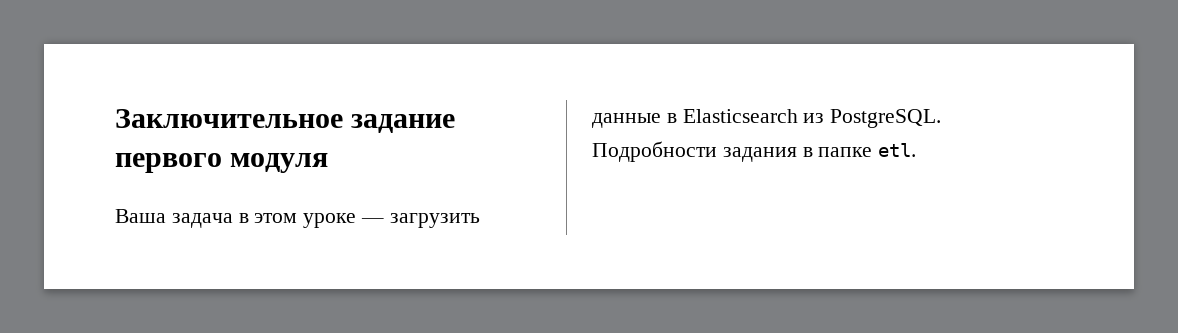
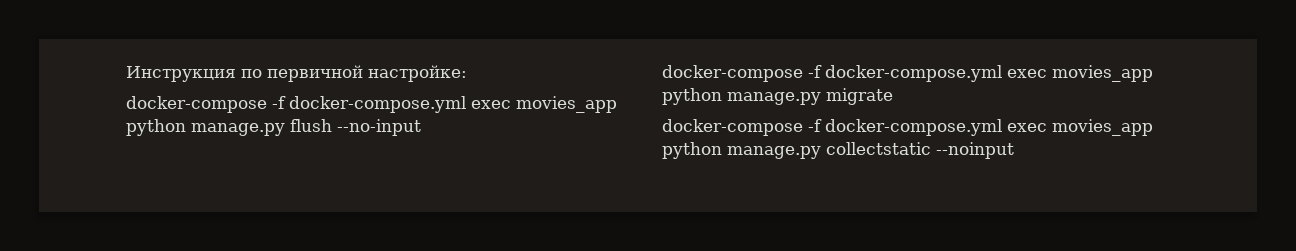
[115,109,456,133] [115,153,329,173] [115,209,480,228] [592,109,942,128] [592,141,917,162] Заключительное задание первого модуля // Ваша задача в этом уроке — загрузить данные в Elasticsearch из PostgreSQL. Подробности задания в папке etl. -> [126,65,467,82] [126,96,617,113] [126,119,421,136] [662,65,1153,82] [662,88,893,105] [662,119,1153,136] [662,142,1014,159] Инструкция по первичной настройке: // docker-compose -f docker-compose.yml exec movies_app python manage.py flush --no-input // docker-compose -f docker-compose.yml exec movies_app python manage.py migrate // docker-compose -f docker-compose.yml exec movies_app python manage.py collectstatic --noinput

